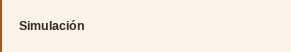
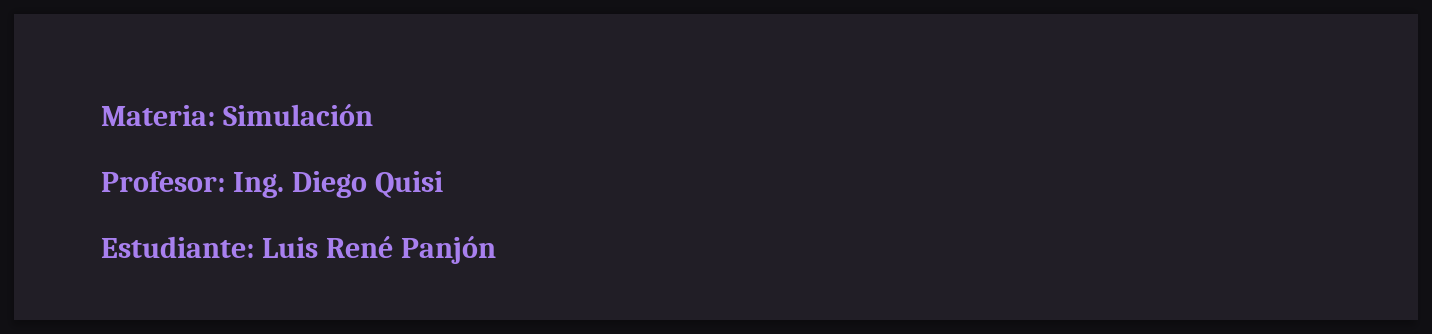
(19, 25) none -> [101,105,215,126] Materia:
(85, 25) none -> [101,171,443,198] [101,236,496,264] // Profesor: Ing. Diego Quisi // Estudiante: Luis René Panjón

